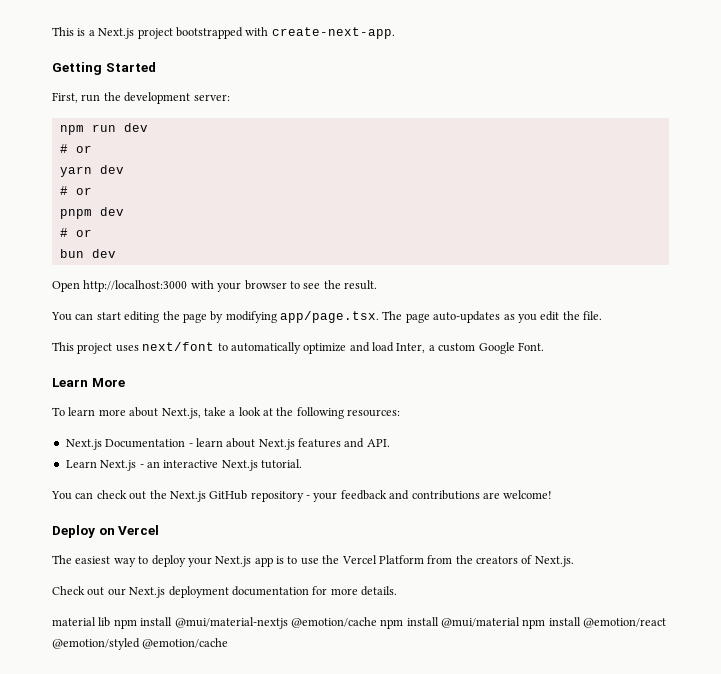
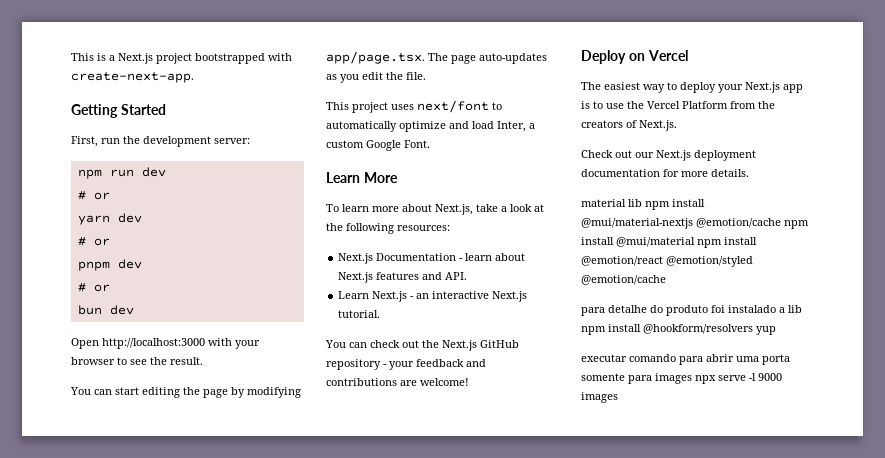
(229, 643) none -> [581,305,802,316] [581,324,776,335] [581,354,790,365] [581,373,782,384] [581,392,618,403] // para detalhe do produto foi instalado a lib npm install @hookform/resolvers yup // executar comando para abrir uma porta somente para images npx serve -l 9000 images

